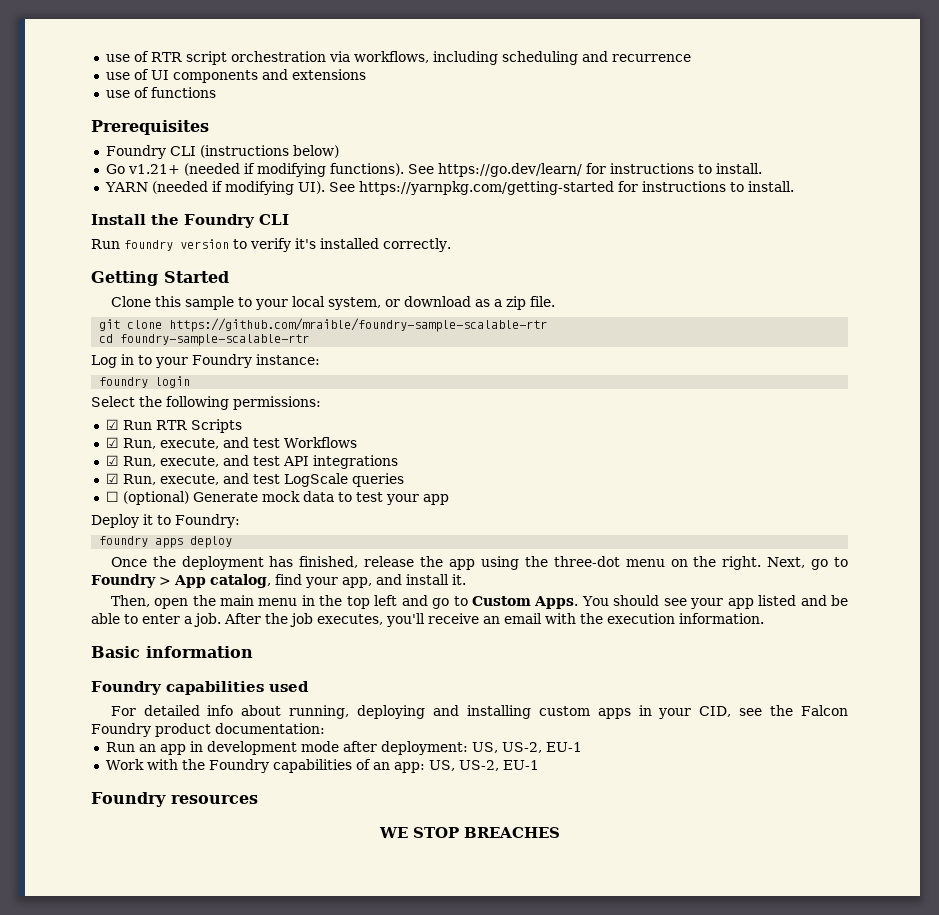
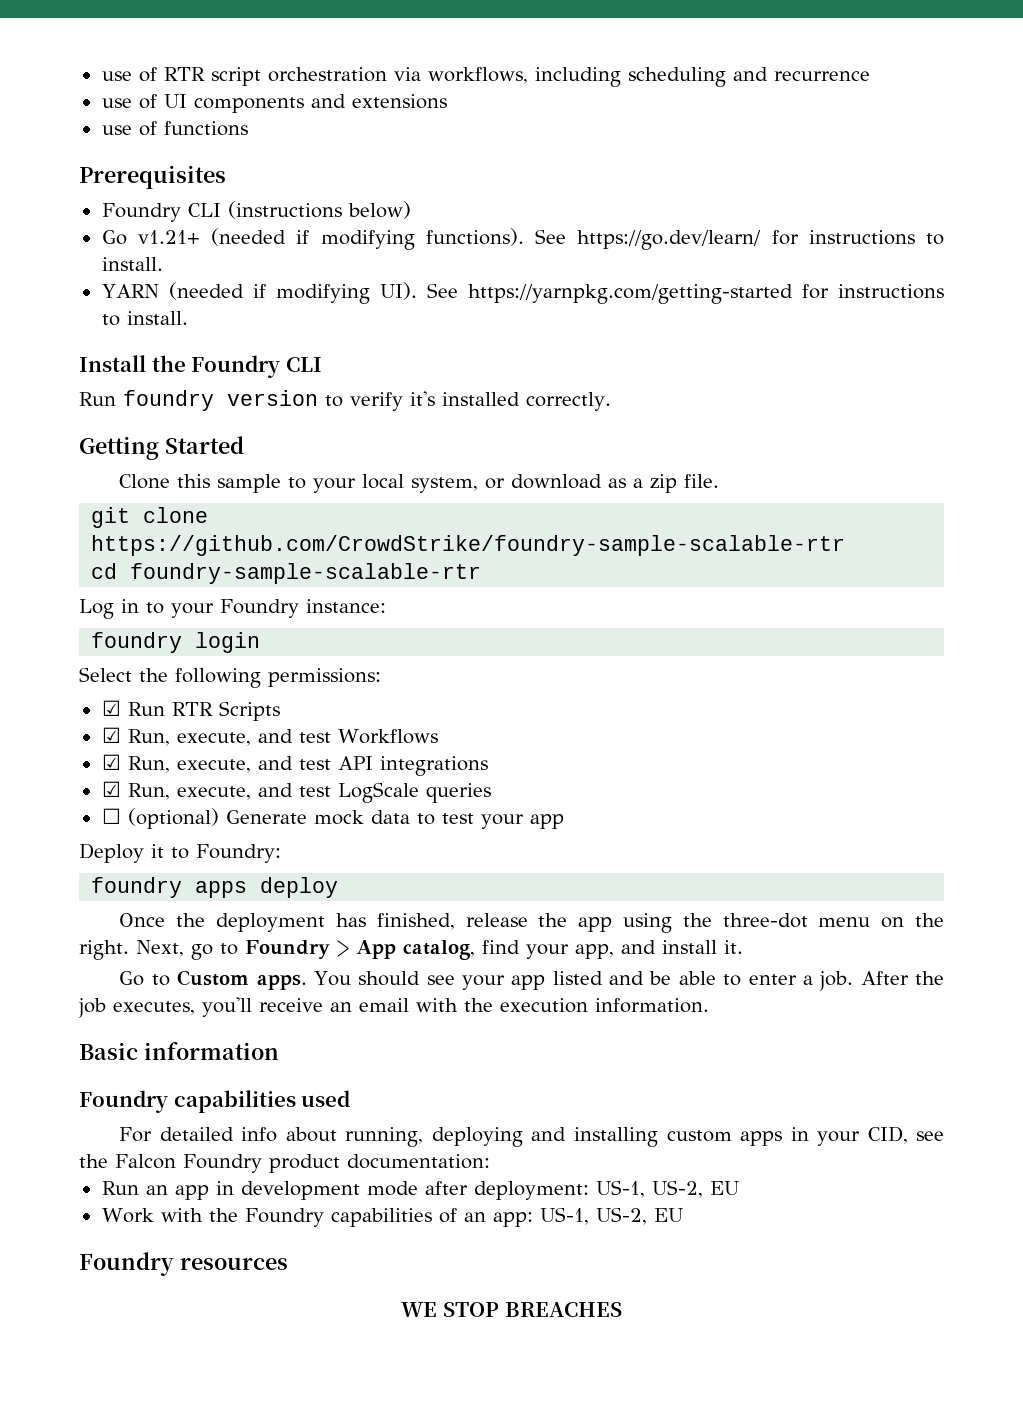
[169,318,548,332] https://github.com/mraible/foundry-sample-scalable-rtr -> [91,535,846,556] https://github.com/CrowdStrike/foundry-sample-scalable-rtr
[110,595,450,609] Then, open the main menu in the top left and go -> [119,971,145,986] Go
[534,596,579,609] Apps. -> [256,974,307,990] apps.
[471,742,582,753] US, US-2, EU-1 -> [595,1180,739,1198] US-1, US-2, EU
[428,760,539,771] US, US-2, EU-1 -> [539,1207,683,1225] US-1, US-2, EU

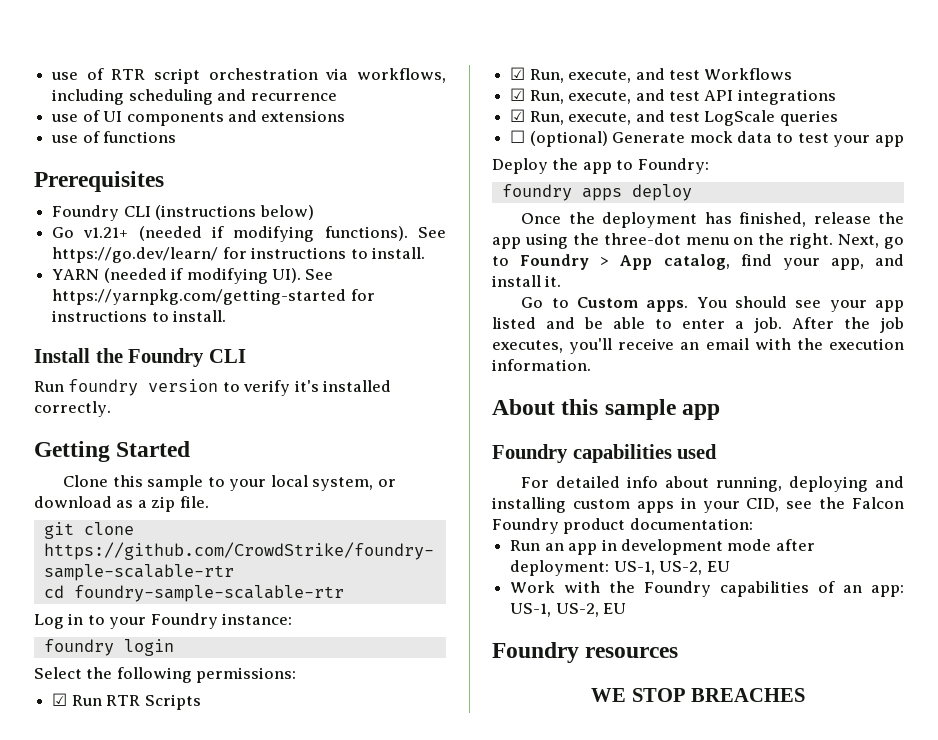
[151,844,164,858] it -> [552,158,612,174] the app
[79,1042,279,1060] Basic information -> [492,399,721,420] About this sample app

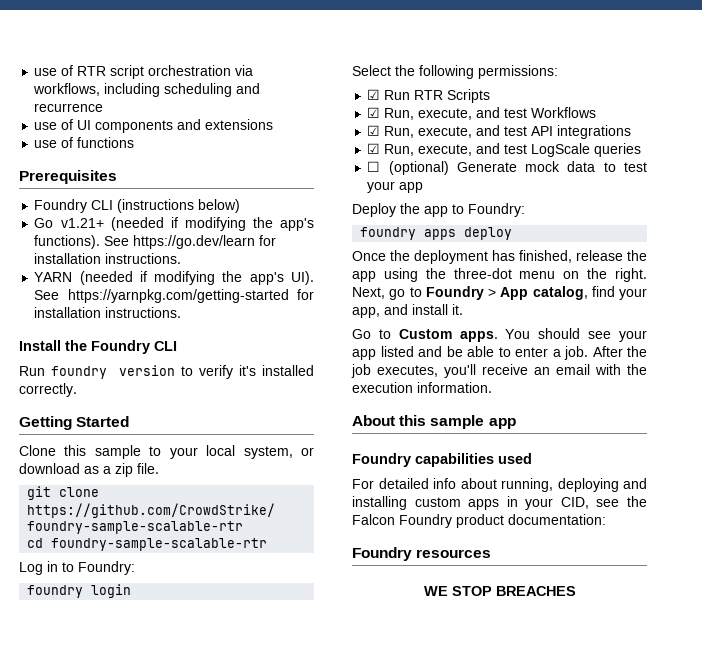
[324,226,446,241] [52,247,425,263] functions). See https://go.dev/learn/ for instructions to install. -> [252,217,314,231] [34,235,277,249] [34,253,182,264] the app's functions). See https://go.dev/learn for installation instructions.
(268, 276) none -> [222,271,284,285] the app's
[52,310,227,322] instructions to install. -> [34,307,182,318] installation instructions.
[109,613,293,629] your Foundry instance: -> [78,561,135,575] Foundry:
[510,539,815,555] [510,560,730,576] [510,581,904,597] [510,603,627,617] // Run an app in development mode after deployment: US-1, US-2, EU // Work with the Foundry capabilities of an app: US-1, US-2, EU -> (606, 519) none

